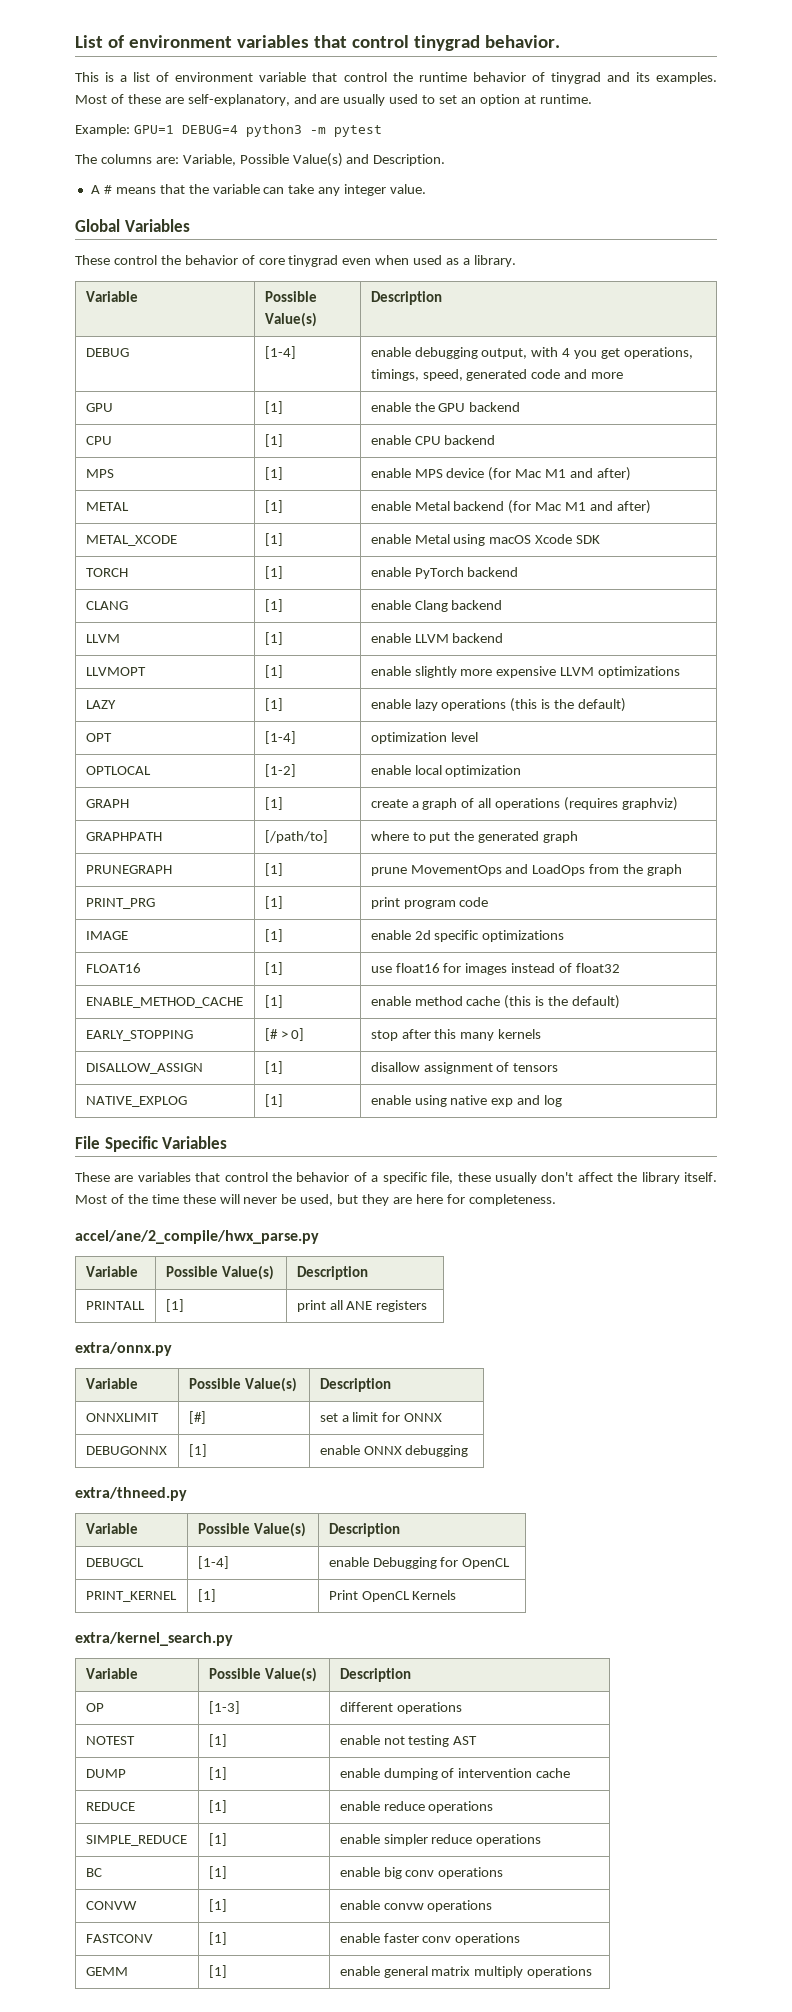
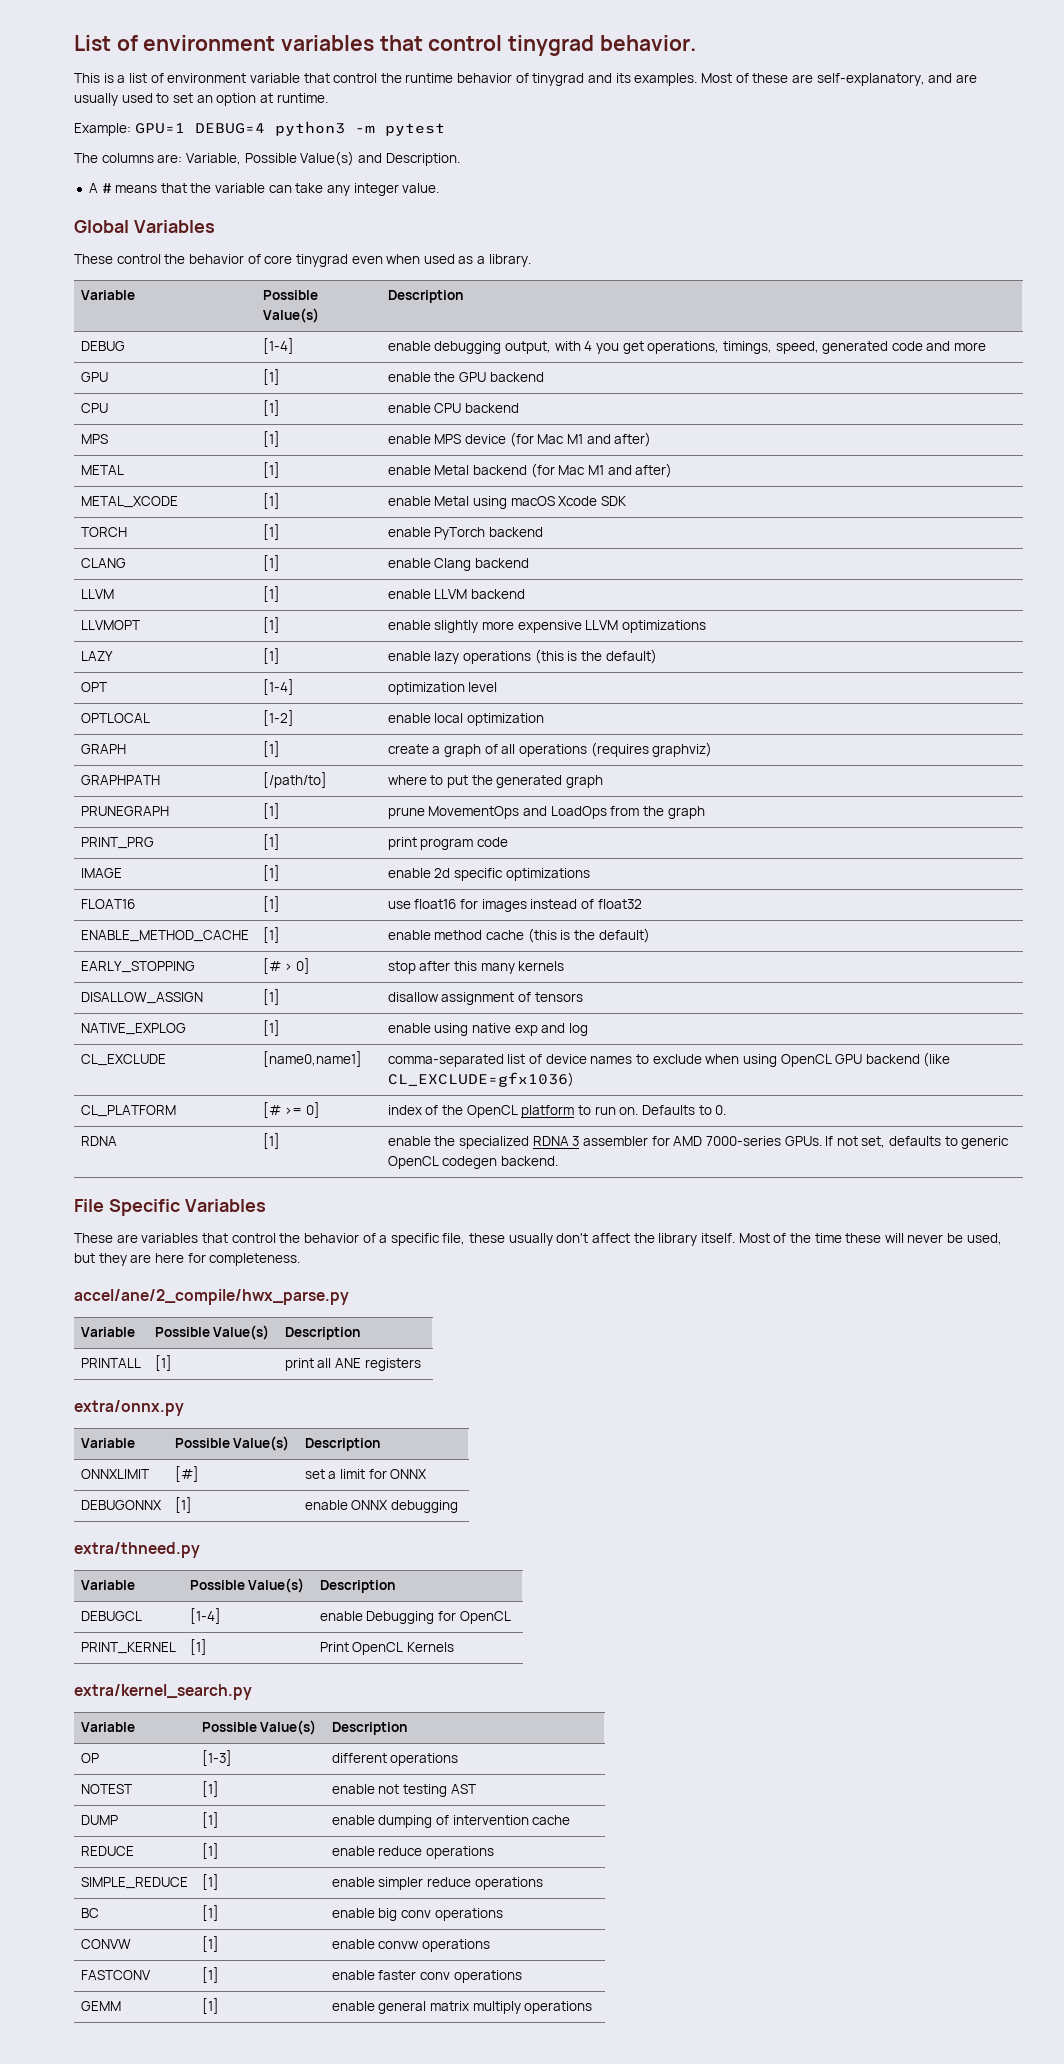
(563, 1101) none -> [80,1054,166,1066] [262,1051,362,1067] [387,1052,951,1067] [387,1072,574,1087] [80,1105,176,1117] [262,1102,321,1118] [387,1105,727,1118] [80,1136,117,1146] [262,1133,280,1149] [387,1136,1010,1149] [387,1156,559,1169] // CL_EXCLUDE | [name0,name1] | comma-separated list of device names to exclude when using OpenCL GPU backend (like CL_EXCLUDE=gfx1036) // CL_PLATFORM | [# >= 0] | index of the OpenCL platform to run on. Defaults to 0. // RDNA | [1] | enable the specialized RDNA 3 assembler for AMD 7000-series GPUs. If not set, defaults to generic OpenCL codegen backend.

